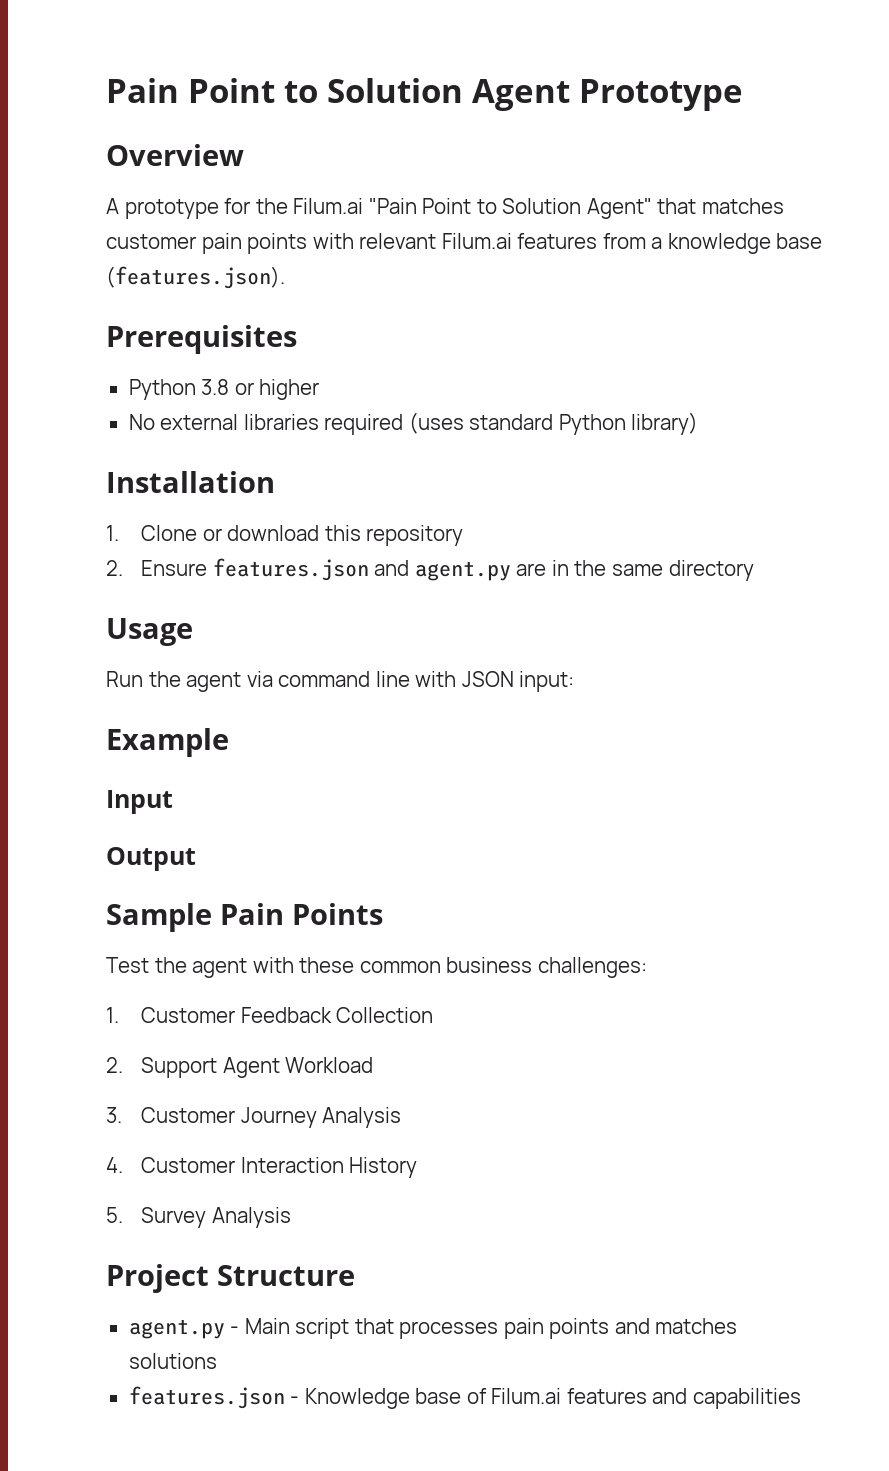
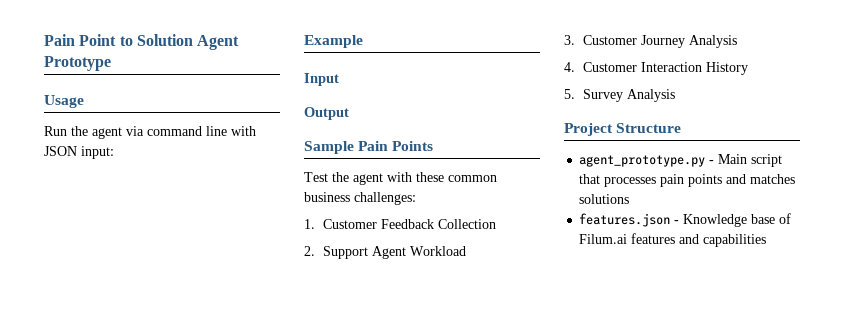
[106,144,244,166] [106,198,784,219] [106,233,823,254] [106,266,285,289] [106,325,297,354] [128,379,320,400] [128,412,699,435] [106,471,275,493] [106,525,464,546] [106,558,754,581] // Overview // A prototype for the Filum.ai "Pain Point to Solution Agent" that matches customer pain points with relevant Filum.ai features from a knowledge base (features.json). // Prerequisites // Python 3.8 or higher // No external libraries required (uses standard Python library) // Installation // 1. Clone or download this repository // 2. Ensure features.json and agent.py are in the same directory -> (111, 63) none
[128,1319,225,1339] agent.py -> [579,155,706,167] agent_prototype.py

